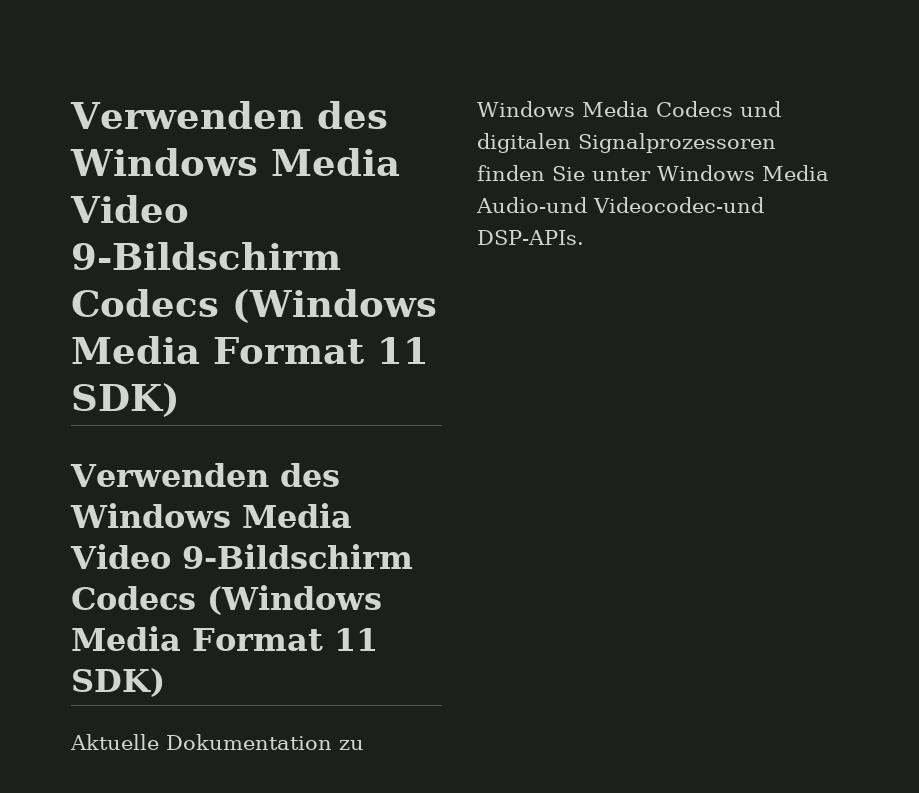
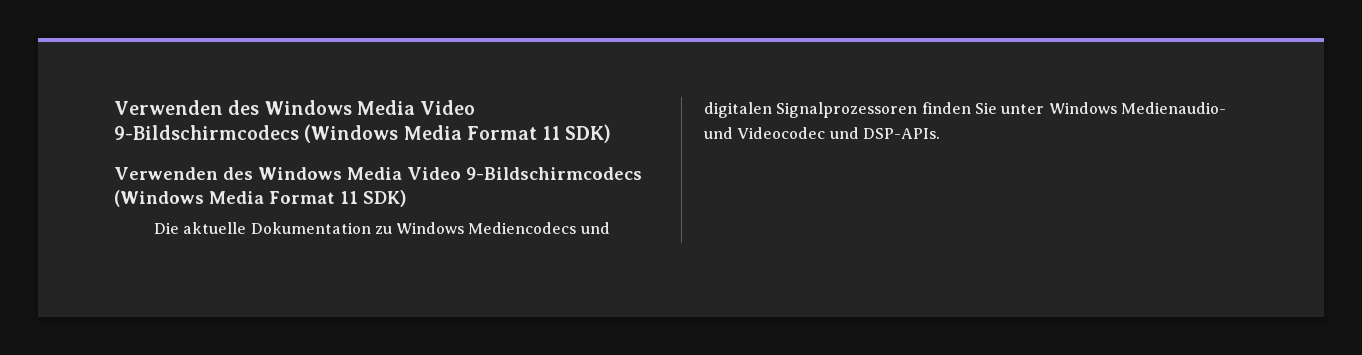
[70,101,388,129] [70,148,400,176] [70,195,189,223] [71,242,341,270] [71,289,219,317] Verwenden des Windows Media Video 9-Bildschirm Codecs -> [114,100,476,115] [114,125,299,140] Verwenden des Windows Media Video 9-Bildschirmcodecs
[181,544,413,569] [71,585,382,615] [71,626,378,651] [71,668,165,697] [70,734,159,750] 9-Bildschirm Codecs (Windows Media Format 11 SDK) // Aktuelle -> [465,167,642,180] [114,190,407,207] [153,222,247,234] 9-Bildschirmcodecs (Windows Media Format 11 SDK) // Die aktuelle
[582,101,733,117] Media Codecs -> [468,222,577,234] Mediencodecs
[762,165,829,181] [476,197,764,213] Media Audio-und Videocodec-und -> [1120,102,1226,114] [704,127,859,139] Medienaudio- und Videocodec und

